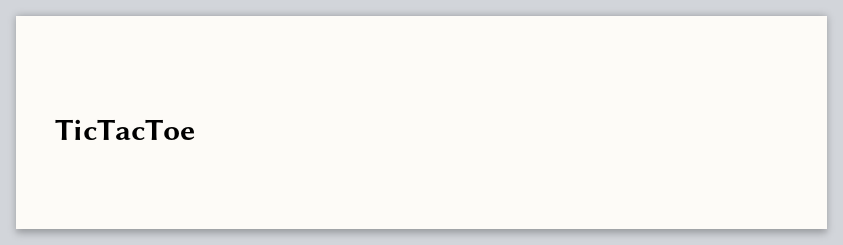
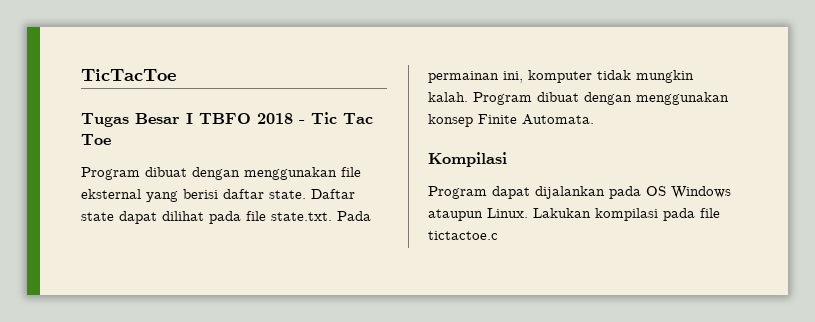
(196, 129) none -> [81,112,373,127] [81,134,111,145] [81,167,361,180] [81,189,355,202] [81,211,371,224] [428,70,694,83] [428,92,729,105] [428,114,594,127] [428,152,507,167] [428,186,731,199] [428,208,720,221] [428,231,498,240] // Tugas Besar I TBFO 2018 - Tic Tac Toe // Program dibuat dengan menggunakan file eksternal yang berisi daftar state. Daftar state dapat dilihat pada file state.txt. Pada permainan ini, komputer tidak mungkin kalah. Program dibuat dengan menggunakan konsep Finite Automata. // Kompilasi // Program dapat dijalankan pada OS Windows ataupun Linux. Lakukan kompilasi pada file tictactoe.c

